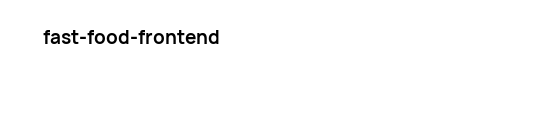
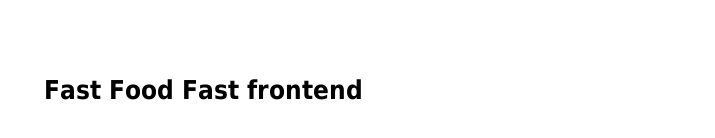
[43,30,220,44] fast-food-frontend -> [44,79,363,100] Fast Food Fast frontend

